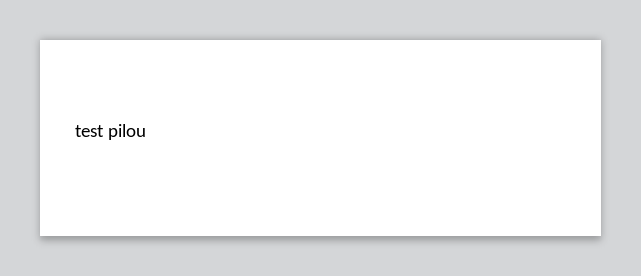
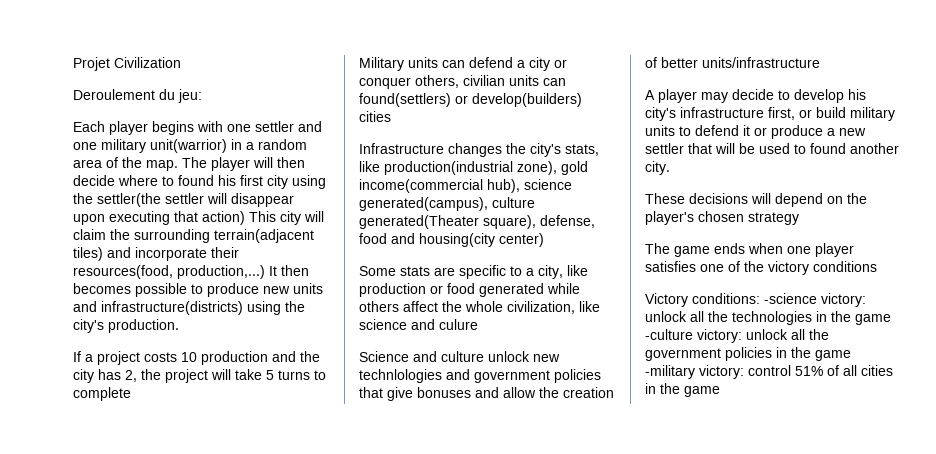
[75,124,146,140] test pilou -> [73,57,181,71] [73,89,202,103] [73,121,322,135] [73,139,307,153] [73,157,305,171] [73,175,326,189] [73,193,294,207] [73,211,324,225] [73,229,314,243] [73,247,239,261] [73,265,309,279] [73,283,323,297] [73,301,305,315] [73,319,179,333] [73,351,320,365] [73,369,326,383] [73,387,131,401] [359,57,567,71] [359,75,566,89] [359,93,582,107] [359,111,391,122] [359,143,599,157] [359,161,588,175] [359,179,572,193] [359,197,535,211] [359,215,595,229] [359,233,544,247] [359,265,588,279] [359,283,580,297] [359,301,600,314] [359,319,478,330] [359,351,560,362] [359,369,601,383] [359,387,614,401] [645,57,820,68] [645,89,866,103] [645,107,895,121] [645,125,866,139] [645,143,899,154] [645,161,670,175] [645,193,867,207] [645,211,799,225] [645,243,854,257] [645,261,877,275] [645,293,866,307] [645,311,891,325] [645,329,829,343] [645,347,851,361] [645,365,893,379] [645,383,720,397] Projet Civilization // Deroulement du jeu: // Each player begins with one settler and one military unit(warrior) in a random area of the map. The player will then decide where to found his first city using the settler(the settler will disappear upon executing that action) This city will claim the surrounding terrain(adjacent tiles) and incorporate their resources(food, production,...) It then becomes possible to produce new units and infrastructure(districts) using the city's production. // If a project costs 10 production and the city has 2, the project will take 5 turns to complete // Military units can defend a city or conquer others, civilian units can found(settlers) or develop(builders) cities // Infrastructure changes the city's stats, like production(industrial zone), gold income(commercial hub), science generated(campus), culture generated(Theater square), defense, food and housing(city center) // Some stats are specific to a city, like production or food generated while others affect the whole civilization, like science and culure // Science and culture unlock new technlologies and government policies that give bonuses and allow the creation of better units/infrastructure // A player may decide to develop his city's infrastructure first, or build military units to defend it or produce a new settler that will be used to found another city. // These decisions will depend on the player's chosen strategy // The game ends when one player satisfies one of the victory conditions // Victory conditions: -science victory: unlock all the technologies in the game -culture victory: unlock all the government policies in the game -military victory: control 51% of all cities in the game

